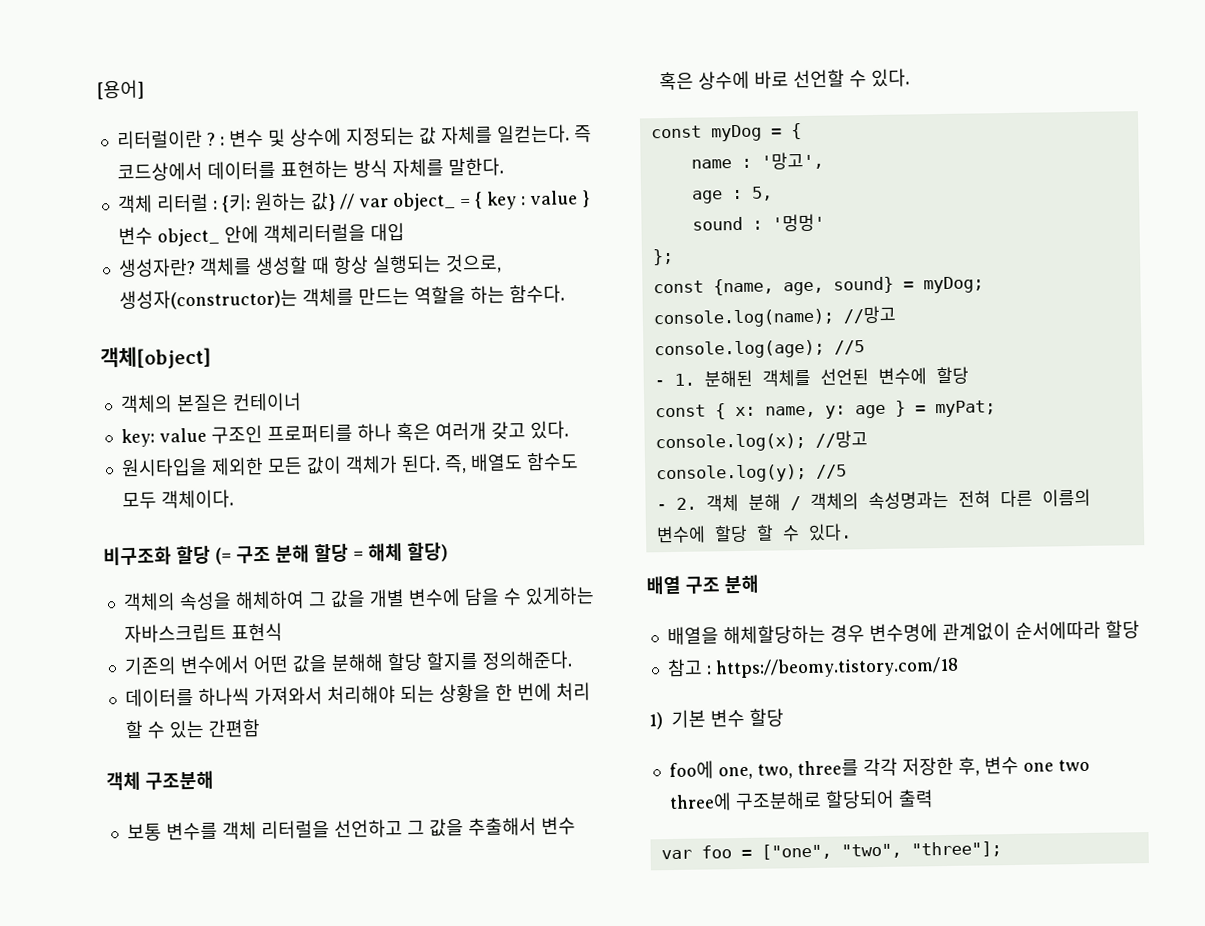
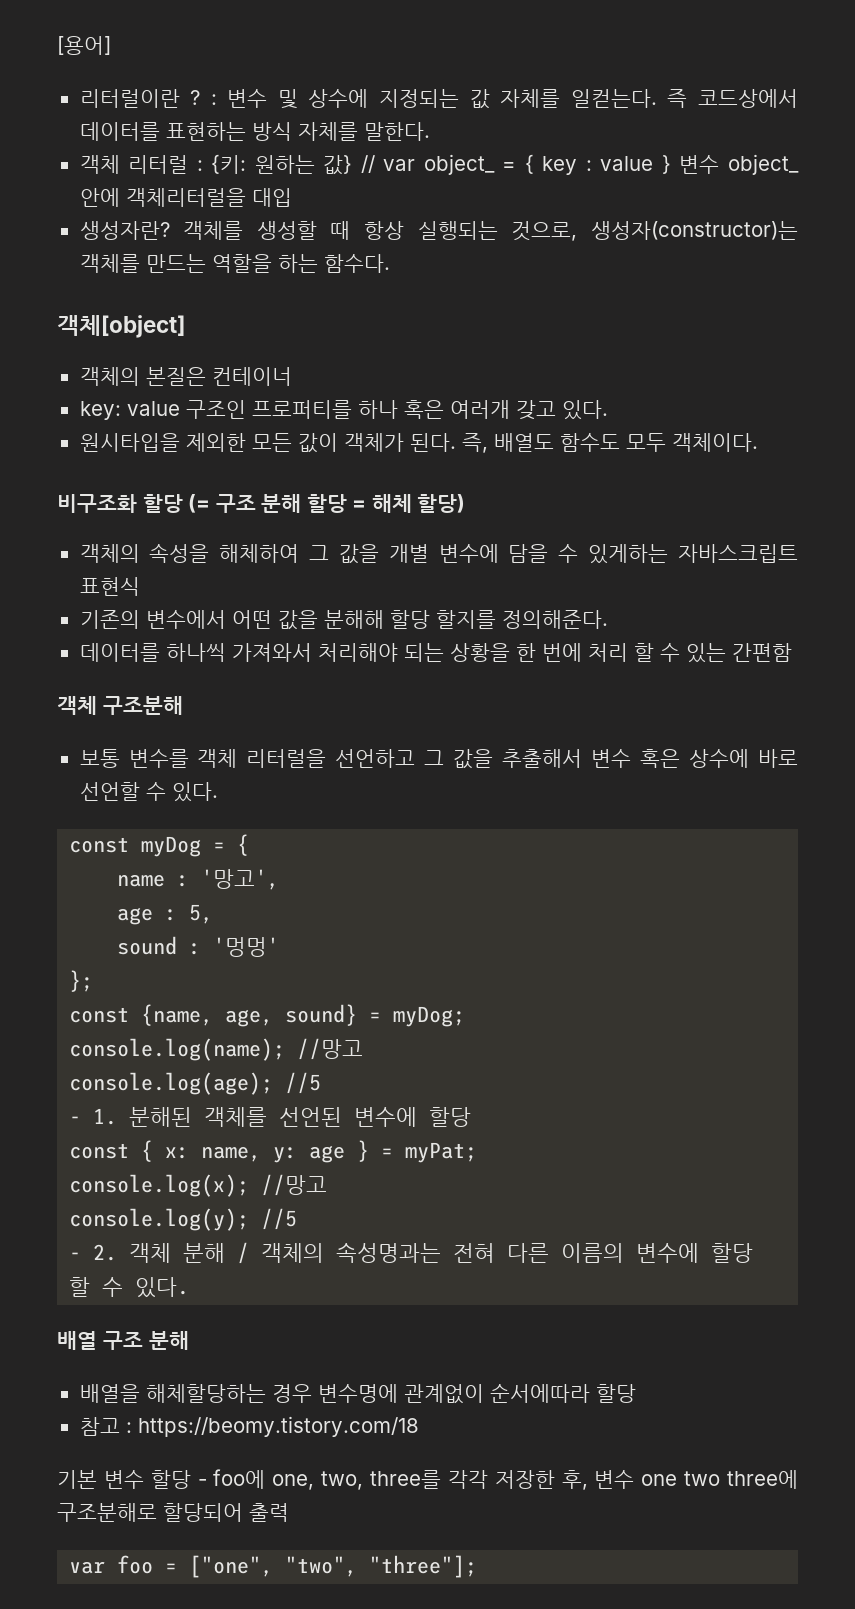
[648,712,663,730] 1) -> (419, 1426) none
(784, 717) // -> [197,1479,207,1486] -

